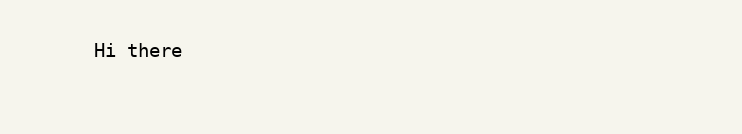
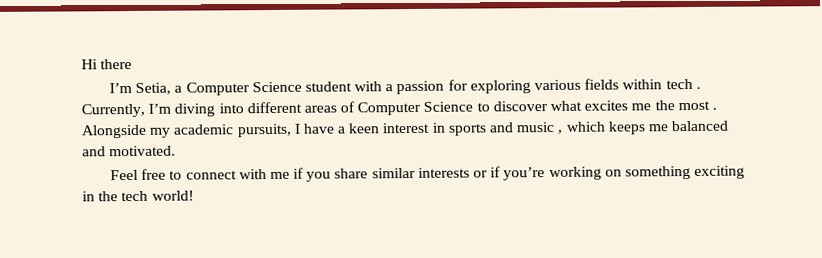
(182, 50) none -> [108,78,701,96] [81,100,717,118] [81,120,730,139] [82,145,177,157] [109,165,746,182] [82,190,194,202] // I’m Setia, a Computer Science student with a passion for exploring various fields within tech . Currently, I’m diving into different areas of Computer Science to discover what excites me the most . Alongside my academic pursuits, I have a keen interest in sports and music , which keeps me balanced and motivated. // Feel free to connect with me if you share similar interests or if you’re working on something exciting in the tech world!

